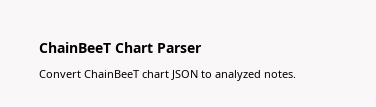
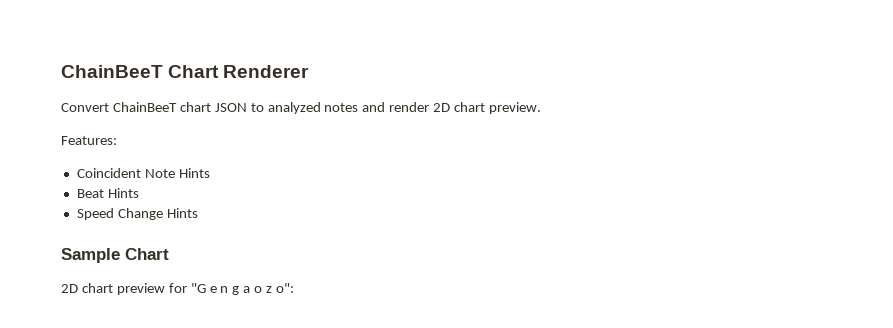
[157,43,202,53] Parser -> [223,65,310,78] Renderer
[264,70,296,78] notes. -> [324,102,542,114] [61,136,117,145] [76,168,210,178] [76,188,139,198] [76,208,198,220] [61,248,169,263] [61,283,295,295] notes and render 2D chart preview. // Features: // Coincident Note Hints // Beat Hints // Speed Change Hints // Sample Chart // 2D chart preview for "G e n g a o z o":

